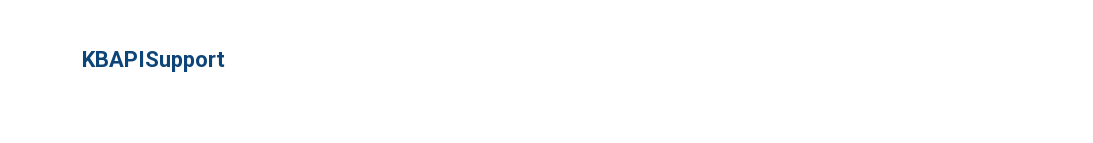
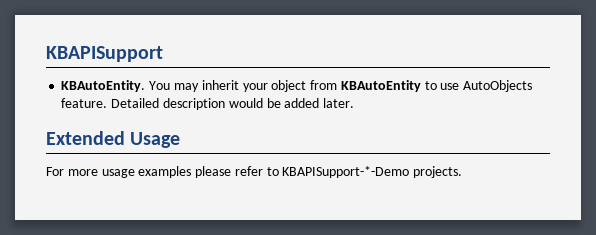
(225, 61) none -> [61,80,533,92] [61,98,355,110] [46,131,181,148] [46,166,463,178] // KBAutoEntity. You may inherit your object from KBAutoEntity to use AutoObjects feature. Detailed description would be added later. // Extended Usage // For more usage examples please refer to KBAPISupport-*-Demo projects.

